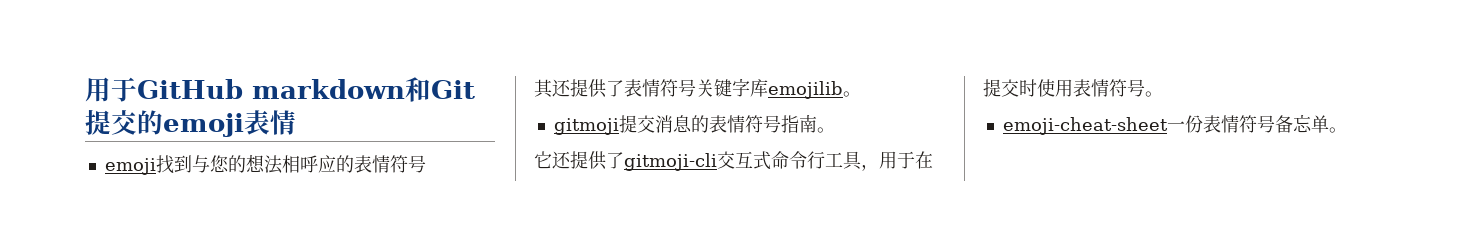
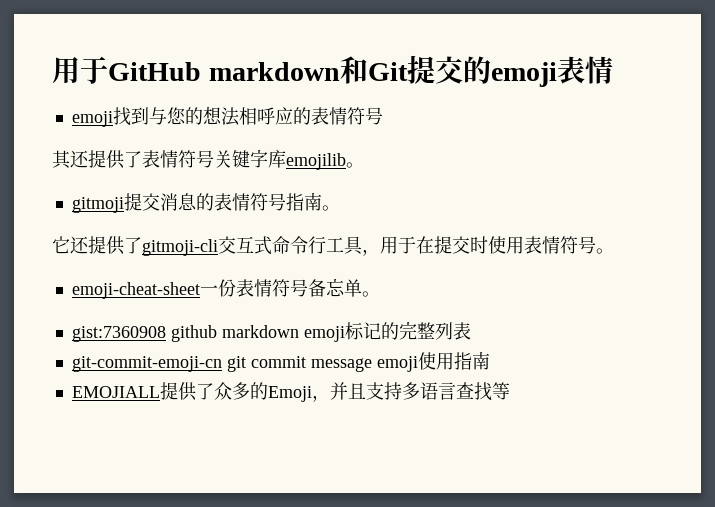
(1347, 130) none -> [71,321,471,342] [71,351,490,372] [71,382,510,402] // gist:7360908 github markdown emoji标记的完整列表 // git-commit-emoji-cn git commit message emoji使用指南 // EMOJIALL提供了众多的Emoji，并且支持多语言查找等

